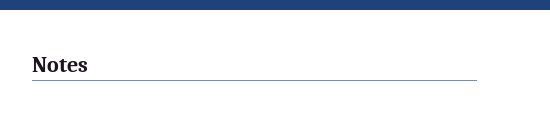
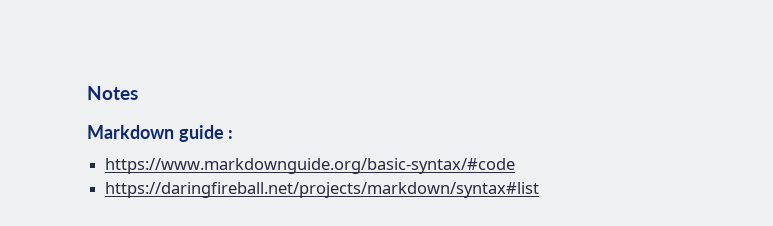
(88, 64) none -> [87,125,234,142] [105,158,516,174] [105,182,540,198] // Markdown guide : // https://www.markdownguide.org/basic-syntax/#code // https://daringfireball.net/projects/markdown/syntax#list

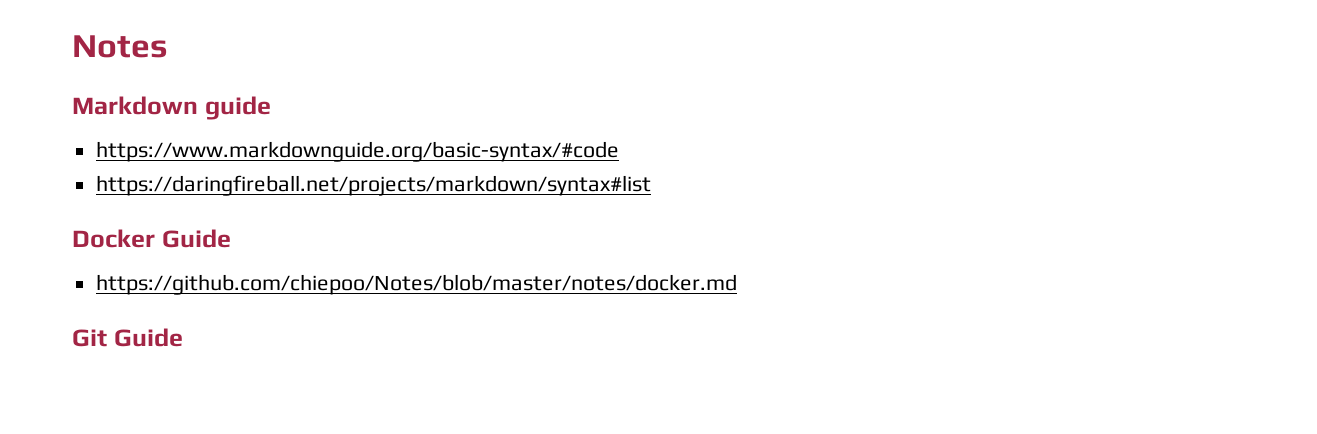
[228,130,234,139] : -> (271, 108) none
(540, 190) none -> [72,229,231,248] [95,274,737,295] [72,328,183,347] // Docker Guide // https://github.com/chiepoo/Notes/blob/master/notes/docker.md // Git Guide

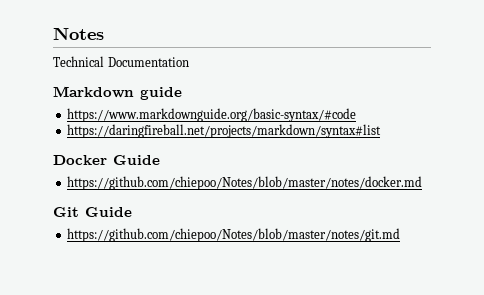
(168, 46) none -> [53,56,189,67] // Technical Documentation
(183, 337) none -> [67,228,401,242] // https://github.com/chiepoo/Notes/blob/master/notes/git.md

